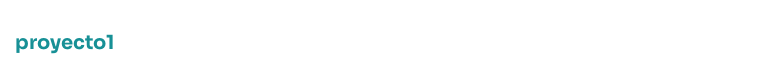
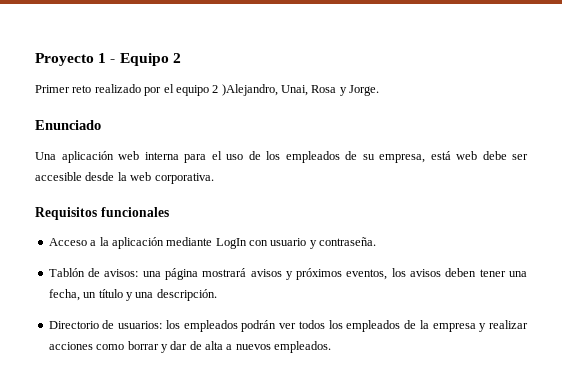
[15,34,114,54] proyecto1 -> [35,53,181,66] [35,84,380,96] [35,120,101,130] [35,151,528,163] [35,172,214,184] [35,207,169,220] [48,237,377,249] [48,268,528,280] [48,289,217,301] [48,320,528,332] [48,341,332,353] Proyecto 1 - Equipo 2 // Primer reto realizado por el equipo 2 )Alejandro, Unai, Rosa y Jorge. // Enunciado // Una aplicación web interna para el uso de los empleados de su empresa, está web debe ser accesible desde la web corporativa. // Requisitos funcionales // Acceso a la aplicación mediante LogIn con usuario y contraseña. // Tablón de avisos: una página mostrará avisos y próximos eventos, los avisos deben tener una fecha, un título y una descripción. // Directorio de usuarios: los empleados podrán ver todos los empleados de la empresa y realizar acciones como borrar y dar de alta a nuevos empleados.

